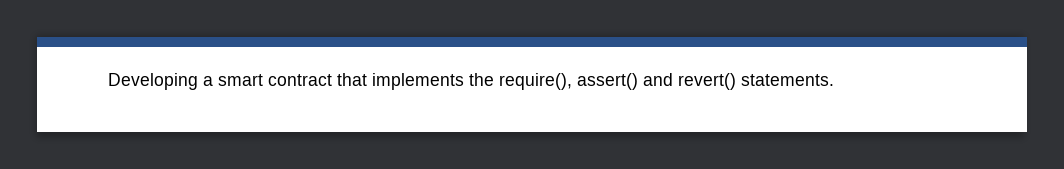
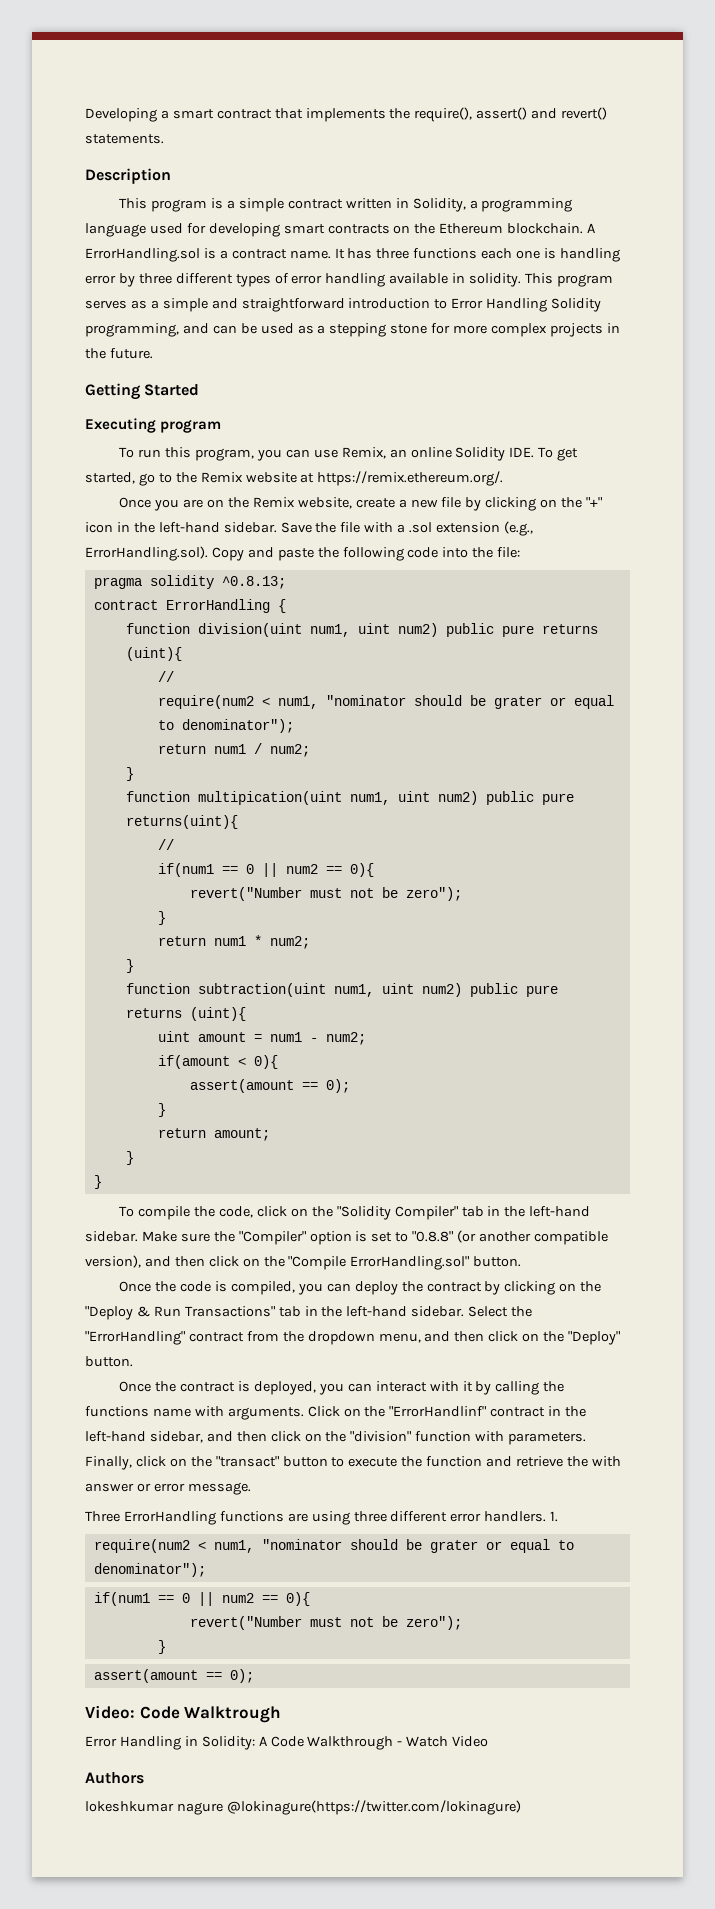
(834, 80) none -> [85,168,171,184] [119,198,573,212] [85,223,596,237] [85,248,620,262] [85,273,613,287] [85,298,602,312] [85,323,620,337] [85,348,153,359] [85,383,200,400] [85,418,222,433] [119,447,579,461] [85,471,504,486] [119,497,602,511] [85,521,533,536] [85,546,521,561] [93,575,286,589] [93,599,286,613] [125,623,598,637] [125,647,182,661] [157,671,174,682] [157,695,614,709] [157,719,294,733] [157,743,310,757] [125,767,134,781] [125,791,574,805] [125,815,238,829] [157,839,174,850] [157,863,374,877] [189,887,462,901] [157,911,166,925] [157,935,310,949] [125,959,134,973] [125,983,558,997] [125,1007,246,1021] [157,1031,366,1045] [157,1055,278,1069] [189,1079,350,1093] [157,1103,166,1117] [157,1128,270,1141] [125,1151,134,1165] [93,1175,102,1189] [119,1206,591,1220] [85,1230,608,1245] [85,1255,522,1270] [119,1281,602,1295] [85,1306,533,1320] [85,1331,621,1345] [85,1356,133,1367] [119,1381,565,1395] [85,1406,587,1420] [85,1431,587,1445] [85,1456,621,1470] [85,1482,251,1495] [85,1511,559,1525] [93,1539,574,1553] [93,1563,206,1577] [93,1592,310,1606] [189,1616,462,1630] [157,1640,166,1654] [93,1669,254,1683] [85,1705,282,1723] [85,1736,489,1750] [85,1772,144,1784] [85,1800,521,1815] // Description // This program is a simple contract written in Solidity, a programming language used for developing smart contracts on the Ethereum blockchain. A ErrorHandling.sol is a contract name. It has three functions each one is handling error by three different types of error handling available in solidity. This program serves as a simple and straightforward introduction to Error Handling Solidity programming, and can be used as a stepping stone for more complex projects in the future. // Getting Started // Executing program // To run this program, you can use Remix, an online Solidity IDE. To get started, go to the Remix website at https://remix.ethereum.org/. // Once you are on the Remix website, create a new file by clicking on the "+" icon in the left-hand sidebar. Save the file with a .sol extension (e.g., ErrorHandling.sol). Copy and paste the following code into the file: // pragma solidity ^0.8.13; // contract ErrorHandling { // function division(uint num1, uint num2) public pure returns (uint){ // // // require(num2 < num1, "nominator should be grater or equal to denominator"); // return num1 / num2; // } // function multipication(uint num1, uint num2) public pure returns(uint){ // // // if(num1 == 0 || num2 == 0){ // revert("Number must not be zero"); // } // return num1 * num2; // } // function subtraction(uint num1, uint num2) public pure returns (uint){ // uint amount = num1 - num2; // if(amount < 0){ // assert(amount == 0); // } // return amount; // } // } // To compile the code, click on the "Solidity Compiler" tab in the left-hand sidebar. Make sure the "Compiler" option is set to "0.8.8" (or another compatible version), and then click on the "Compile ErrorHandling.sol" button. // Once the code is compiled, you can deploy the contract by clicking on the "Deploy & Run Transactions" tab in the left-hand sidebar. Select the "ErrorHandling" contract from the dropdown menu, and then click on the "Deploy" button. // Once the contract is deployed, you can interact with it by calling the functions name with arguments. Click on the "ErrorHandlinf" contract in the left-hand sidebar, and then click on the "division" function with parameters. Finally, click on the "transact" button to execute the function and retrieve the with answer or error message. // Three ErrorHandling functions are using three different error handlers. 1. // require(num2 < num1, "nominator should be grater or equal to denominator"); // if(num1 == 0 || num2 == 0){ // revert("Number must not be zero"); // } // assert(amount == 0); // Video: Code Walktrough // Error Handling in Solidity: A Code Walkthrough - Watch Video // Authors // lokeshkumar nagure @lokinagure(https://twitter.com/lokinagure)

